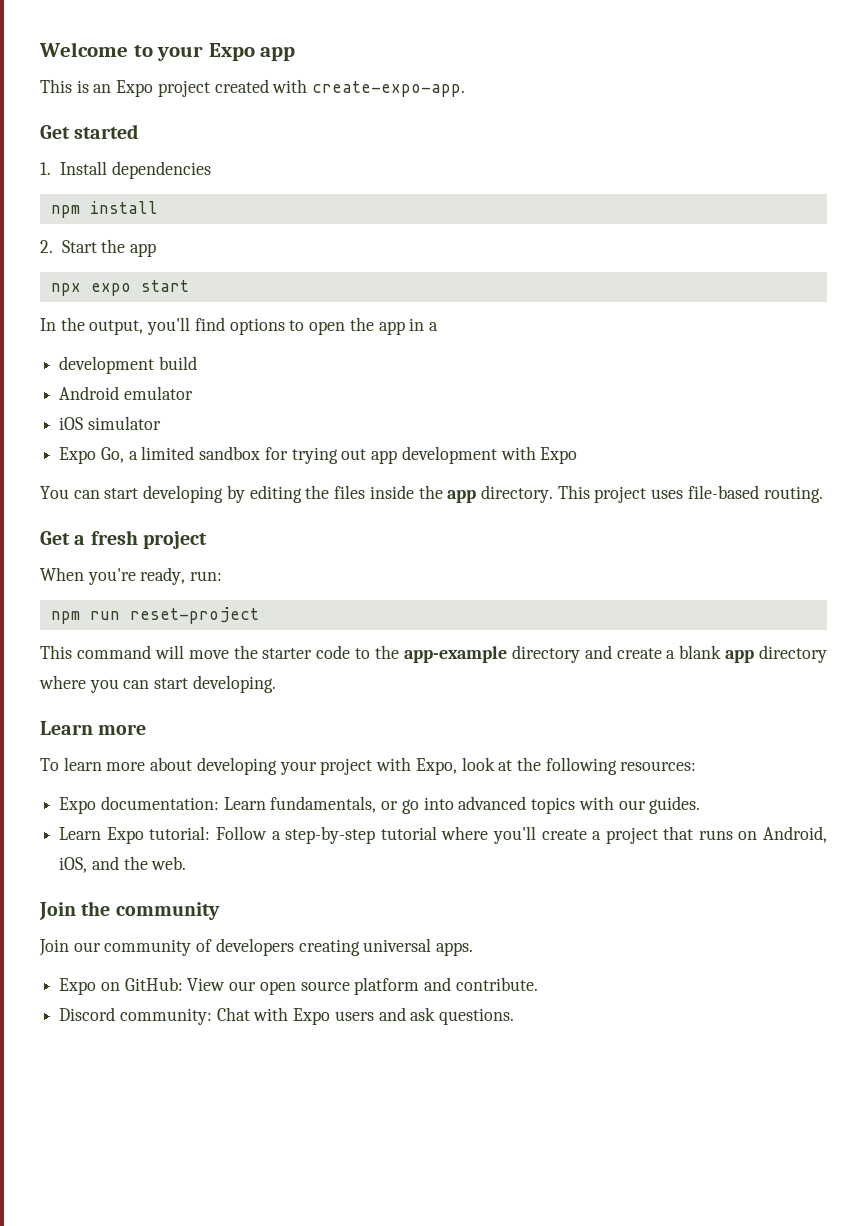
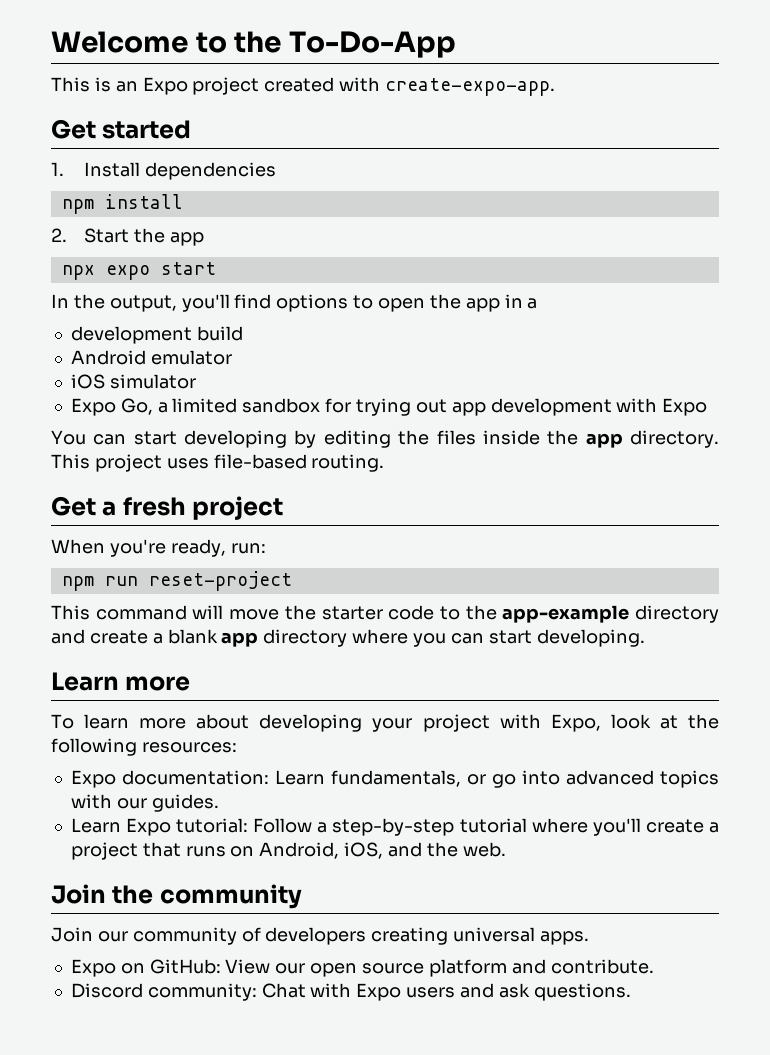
[157,43,296,61] your Expo app -> [234,31,456,58] the To-Do-App

